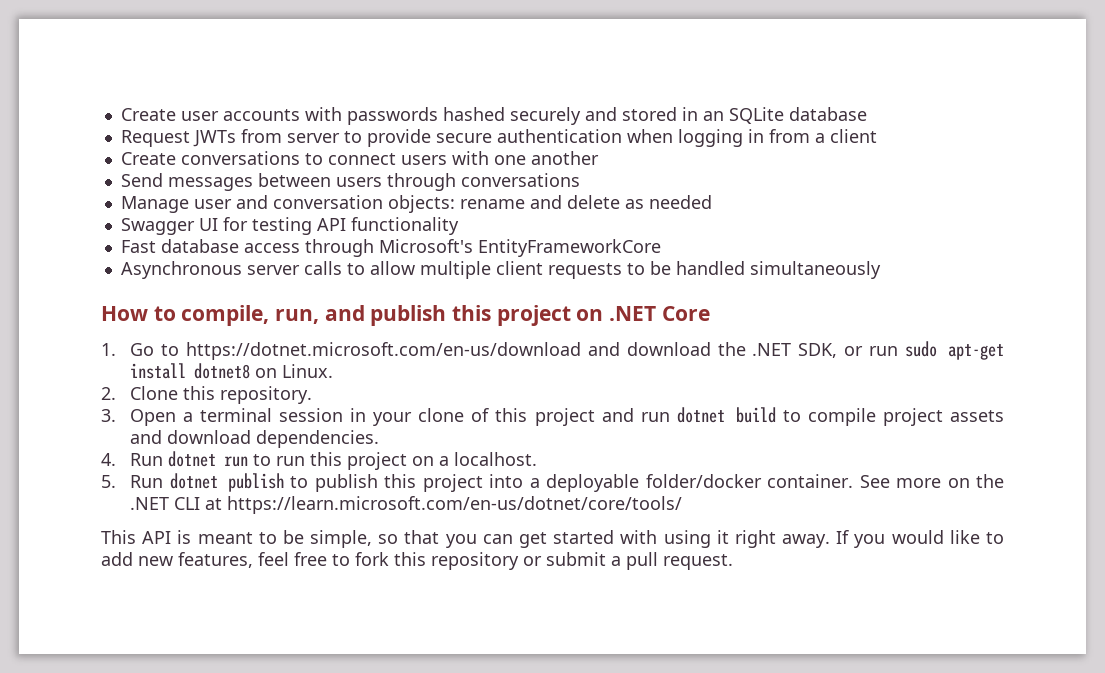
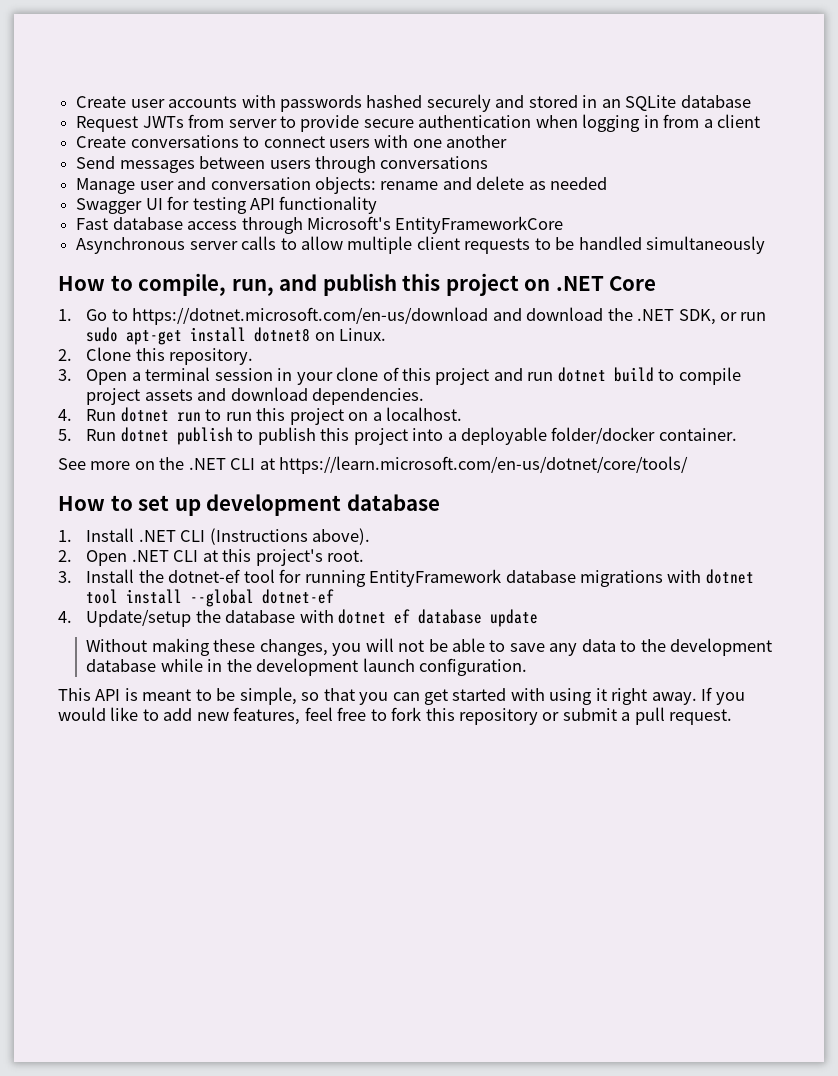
(854, 481) none -> (737, 434) //
(683, 505) none -> [58,494,440,516] [58,528,371,545] [58,549,365,566] [58,569,754,587] [86,589,335,607] [58,609,539,627] [86,638,773,656] [86,658,528,676] // How to set up development database // 1. Install .NET CLI (Instructions above). // 2. Open .NET CLI at this project's root. // 3. Install the dotnet-ef tool for running EntityFramework database migrations with dotnet tool install --global dotnet-ef // 4. Update/setup the database with dotnet ef database update // Without making these changes, you will not be able to save any data to the development database while in the development launch configuration.

